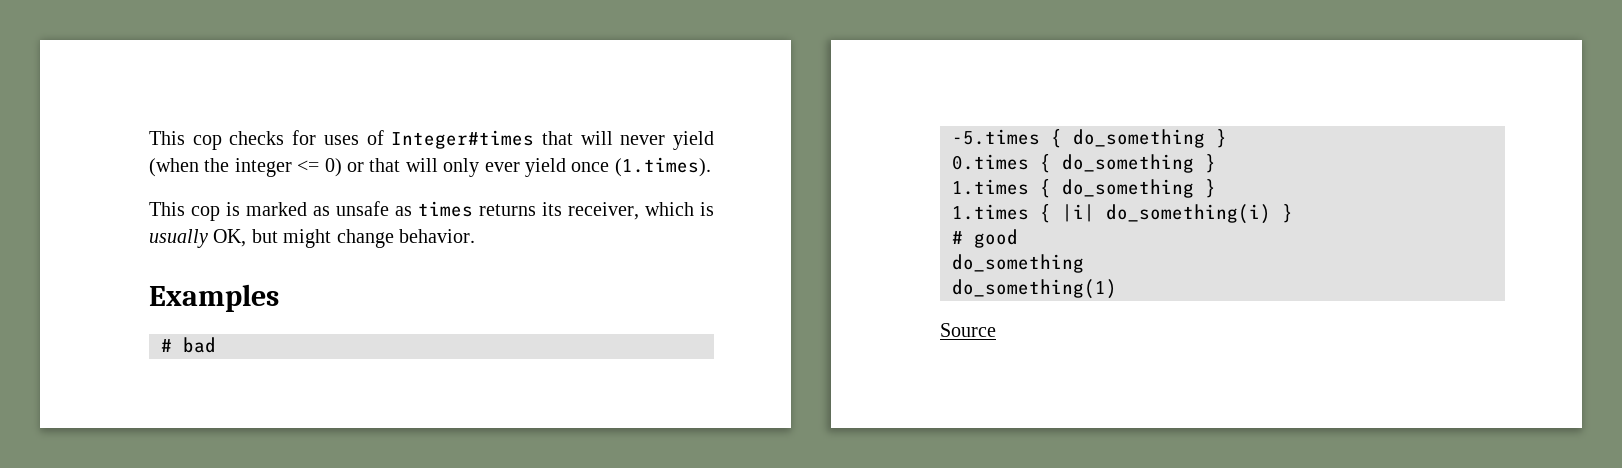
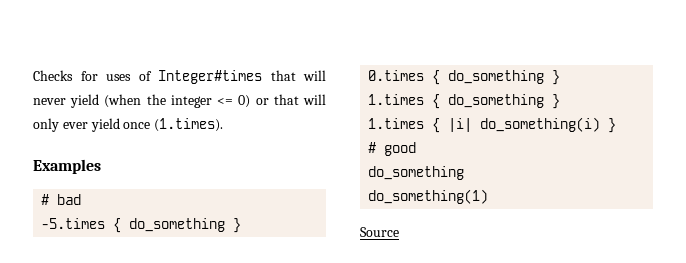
[149,131,285,150] This cop checks -> [33,70,73,81] Checks
[149,201,714,221] [149,229,475,248] // This cop is marked as unsafe as times returns its receiver, which is usually OK, but might change behavior. -> (224, 125) none

